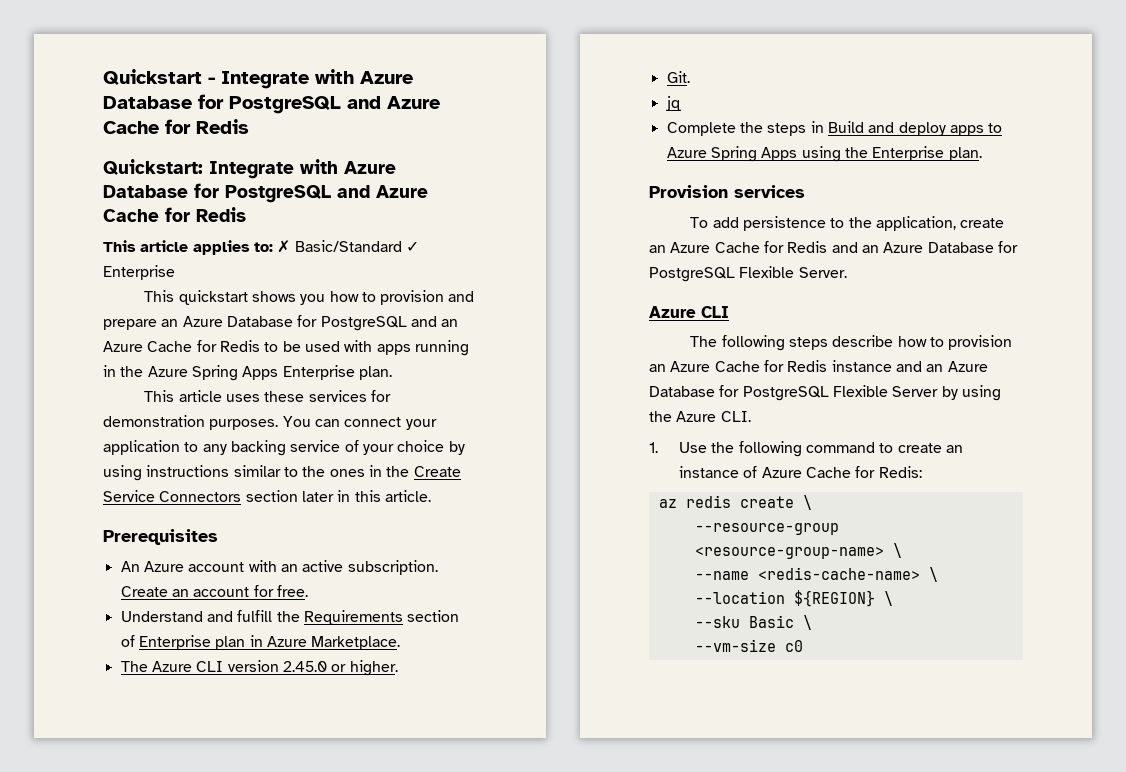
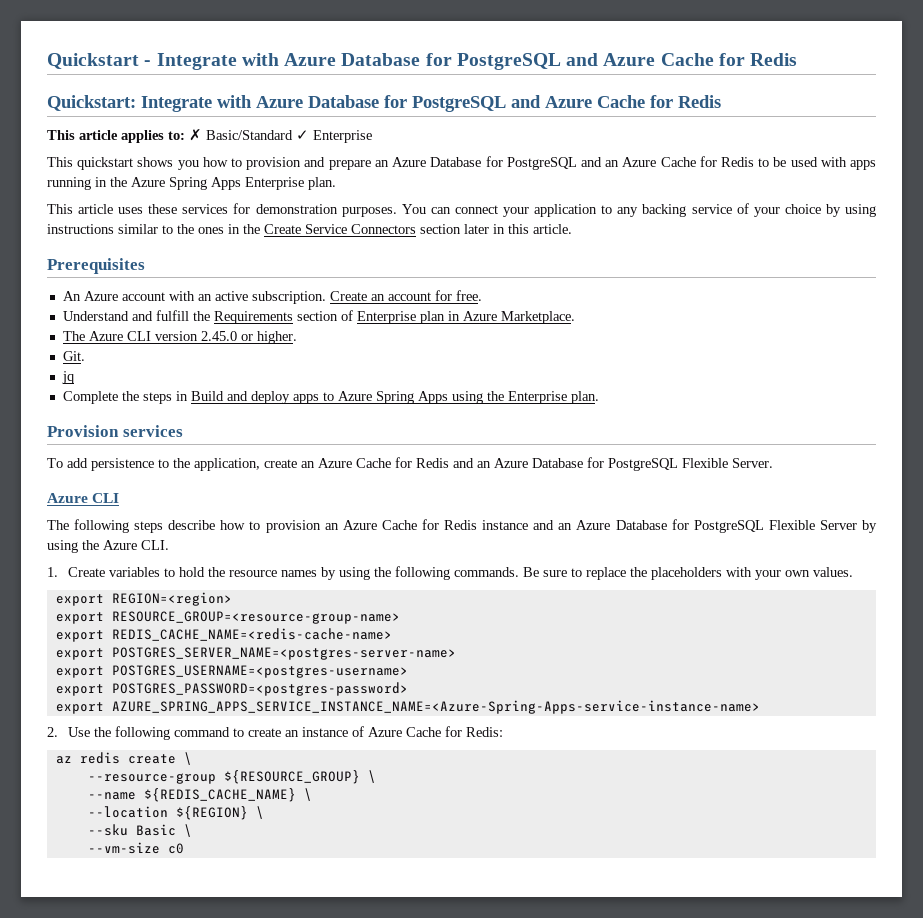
(658, 447) none -> [68,566,854,580] [55,592,232,606] [55,611,400,624] [55,628,392,642] [55,647,456,660] [55,665,408,678] [55,682,408,696] [55,700,760,714] [47,727,58,737] Create variables to hold the resource names by using the following commands. Be sure to replace the placeholders with your own values. // export REGION=<region> // export RESOURCE_GROUP=<resource-group-name> // export REDIS_CACHE_NAME=<redis-cache-name> // export POSTGRES_SERVER_NAME=<postgres-server-name> // export POSTGRES_USERNAME=<postgres-username> // export POSTGRES_PASSWORD=<postgres-password> // export AZURE_SPRING_APPS_SERVICE_INSTANCE_NAME=<Azure-Spring-Apps-service-instance-name> // 2.
[694,547,884,559] <resource-group-name> -> [223,770,360,784] ${RESOURCE_GROUP}
[757,567,920,580] <redis-cache-name> -> [143,788,296,802] ${REDIS_CACHE_NAME}

